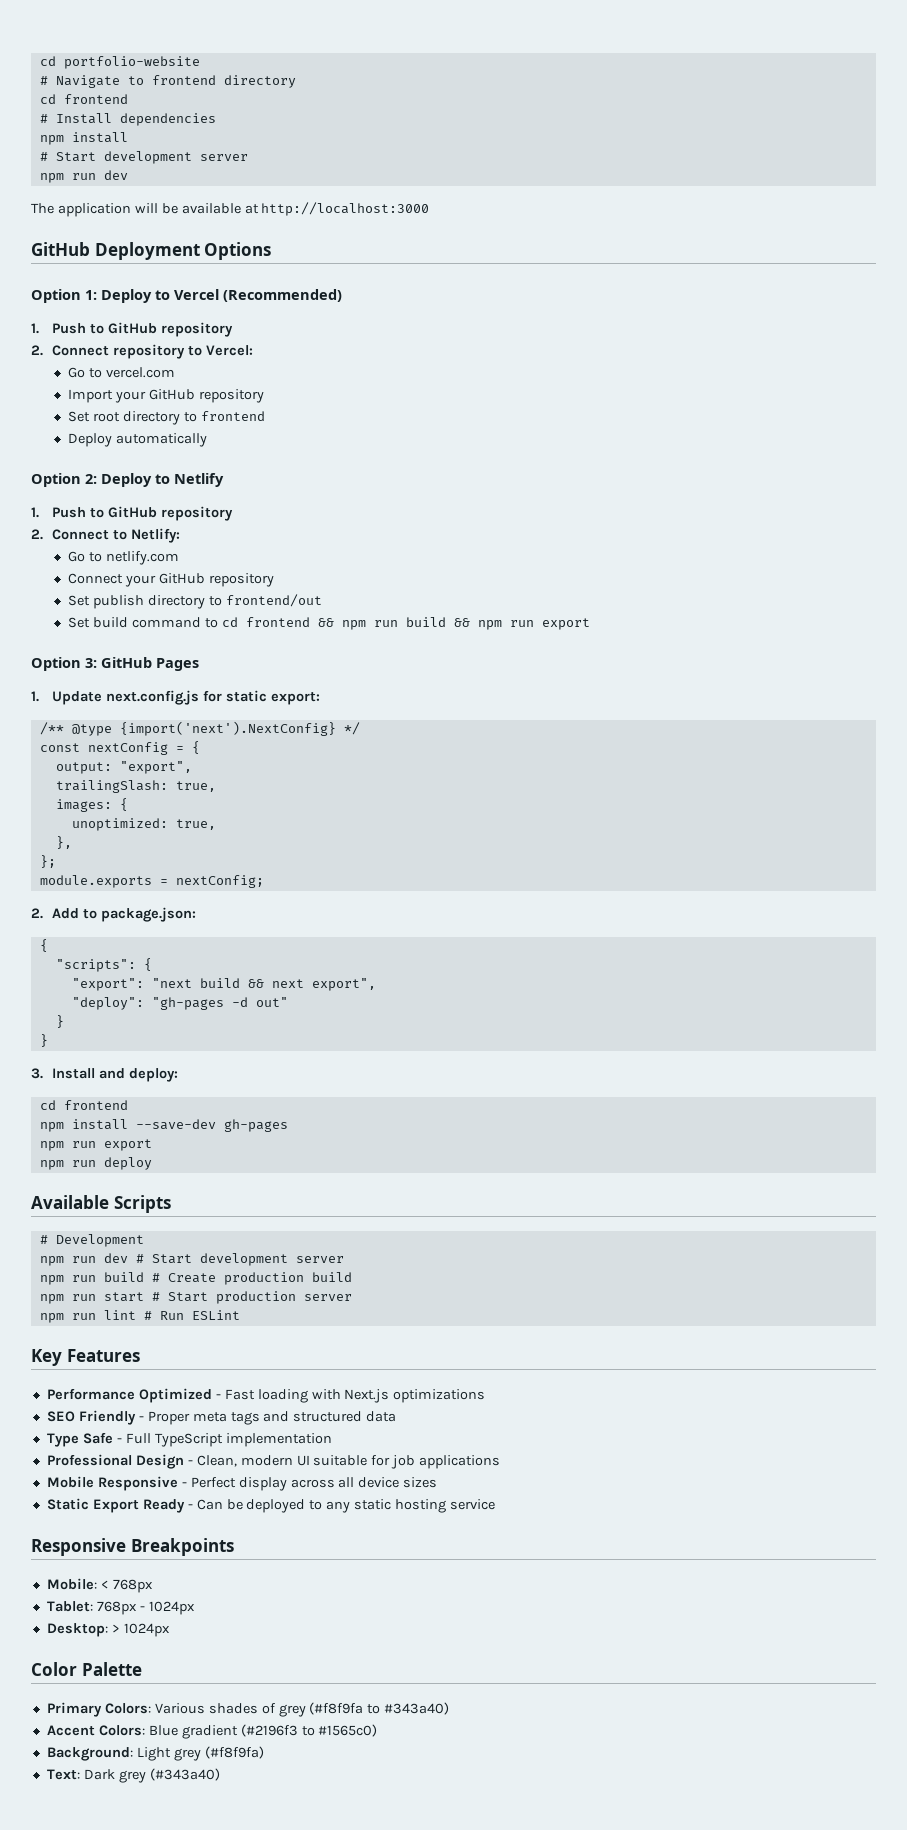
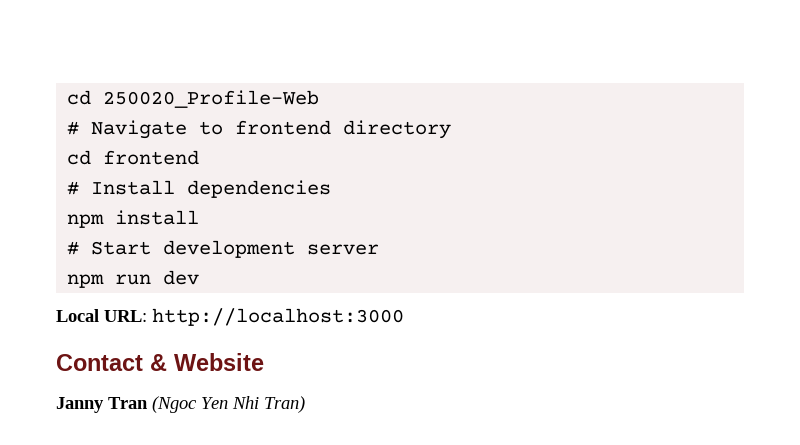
[39,56,200,69] cd portfolio-website -> [67,90,320,108] cd 250020_Profile-Web
[31,202,430,217] [31,242,272,260] [31,289,342,303] [31,322,234,337] [31,344,254,359] [68,367,176,378] [68,389,265,403] [68,411,265,425] [68,433,208,447] [31,473,224,487] [31,506,234,521] [31,528,181,543] [68,551,180,565] [68,573,275,587] [68,594,322,609] [68,617,590,630] [31,657,199,671] [31,690,320,705] [39,721,360,736] [39,741,200,755] [55,761,192,774] [55,780,216,793] [55,798,128,812] [71,818,216,831] [55,836,72,849] [39,855,56,868] [39,875,264,888] [31,907,197,922] [39,939,48,952] [55,958,152,972] [71,978,376,991] [71,997,288,1010] [55,1015,64,1028] [39,1034,48,1047] [31,1068,179,1082] [39,1100,128,1110] [39,1119,288,1132] [39,1139,152,1151] [39,1157,152,1170] [31,1195,171,1213] [39,1234,144,1247] [39,1253,344,1266] [39,1272,352,1285] [39,1291,352,1304] [39,1310,240,1323] [31,1349,140,1366] [46,1388,486,1403] [46,1410,397,1425] [46,1432,332,1447] [46,1454,501,1469] [46,1476,438,1491] [46,1498,496,1513] [31,1538,234,1556] [46,1578,153,1593] [46,1601,195,1615] [46,1623,170,1637] [31,1662,142,1676] [46,1702,450,1717] [46,1724,378,1739] [46,1746,264,1761] [46,1768,220,1783] The application will be available at http://localhost:3000 // GitHub Deployment Options // Option 1: Deploy to Vercel (Recommended) // 1. Push to GitHub repository // 2. Connect repository to Vercel: // Go to vercel.com // Import your GitHub repository // Set root directory to frontend // Deploy automatically // Option 2: Deploy to Netlify // 1. Push to GitHub repository // 2. Connect to Netlify: // Go to netlify.com // Connect your GitHub repository // Set publish directory to frontend/out // Set build command to cd frontend && npm run build && npm run export // Option 3: GitHub Pages // 1. Update next.config.js for static export: // /** @type {import('next').NextConfig} */ // const nextConfig = { // output: "export", // trailingSlash: true, // images: { // unoptimized: true, // }, // }; // module.exports = nextConfig; // 2. Add to package.json: // { // "scripts": { // "export": "next build && next export", // "deploy": "gh-pages -d out" // } // } // 3. Install and deploy: // cd frontend // npm install --save-dev gh-pages // npm run export // npm run deploy // Available Scripts // # Development // npm run dev # Start development server // npm run build # Create production build // npm run start # Start production server // npm run lint # Run ESLint // Key Features // Performance Optimized - Fast loading with Next.js optimizations // SEO Friendly - Proper meta tags and structured data // Type Safe - Full TypeScript implementation // Professional Design - Clean, modern UI suitable for job applications // Mobile Responsive - Perfect display across all device sizes // Static Export Ready - Can be deployed to any static hosting service // Responsive Breakpoints // Mobile: < 768px // Tablet: 768px - 1024px // Desktop: > 1024px // Color Palette // Primary Colors: Various shades of grey (#f8f9fa to #343a40) // Accent Colors: Blue gradient (#2196f3 to #1565c0) // Background: Light grey (#f8f9fa) // Text: Dark grey (#343a40) -> [56,308,404,326] [56,353,264,371] [56,396,305,413] Local URL: http://localhost:3000 // Contact & Website // Janny Tran (Ngoc Yen Nhi Tran)

